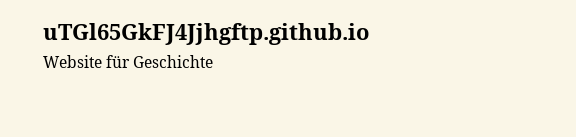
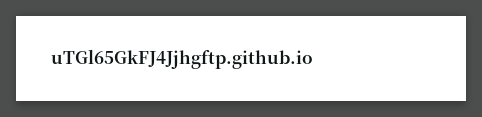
[43,55,214,68] // Website für Geschichte -> (313, 59) none

